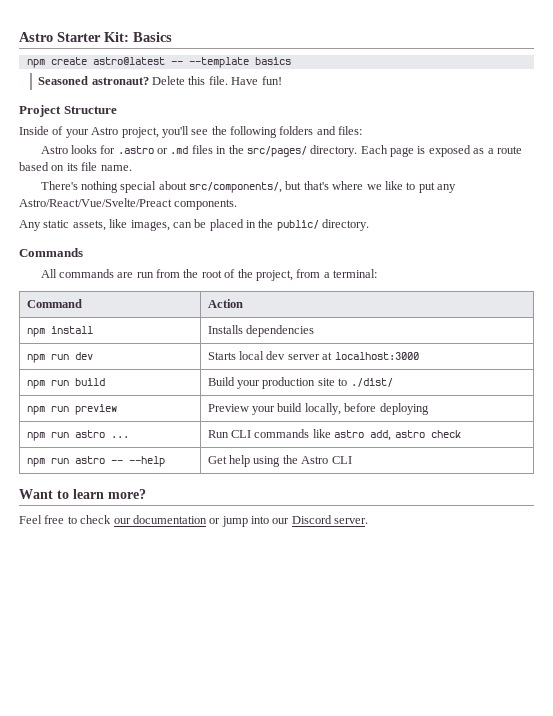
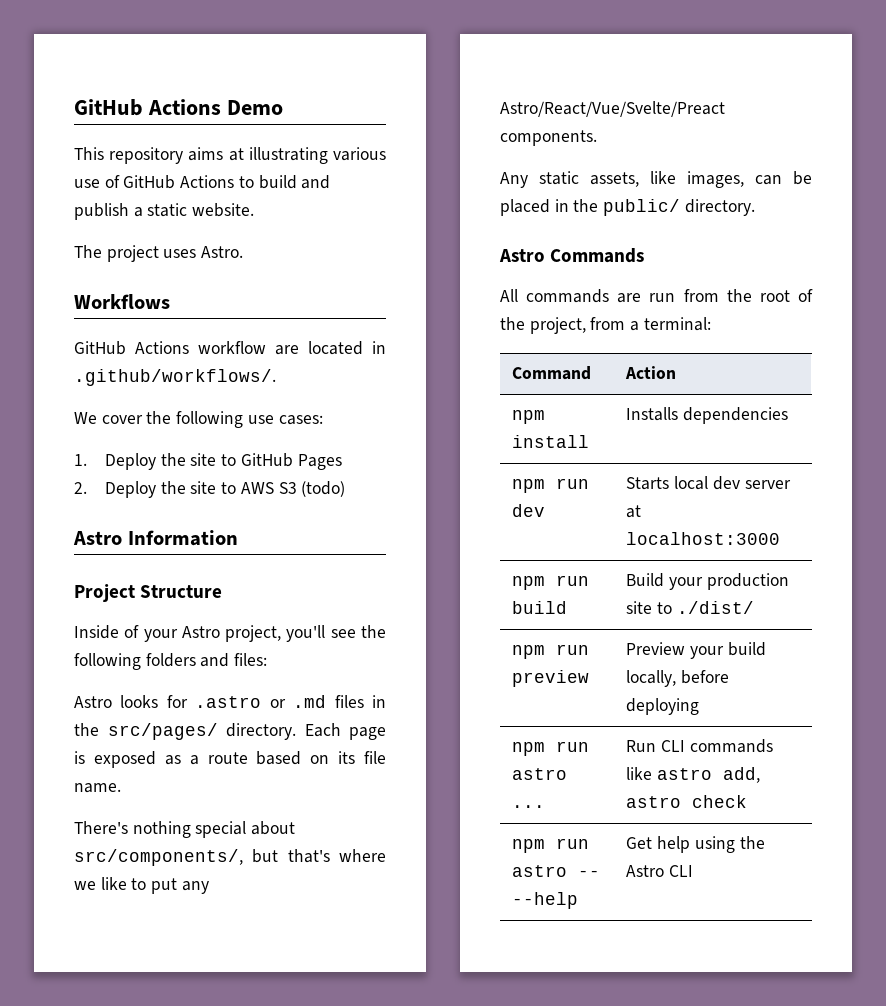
[19,32,172,42] [26,57,291,68] [38,76,282,85] Astro Starter Kit: Basics // npm create astro@latest -- --template basics // Seasoned astronaut? Delete this file. Have fun! -> [74,99,283,116] [74,147,386,164] [74,175,331,189] [74,203,255,220] [74,245,244,262] [74,294,170,309] [74,341,386,355] [74,369,276,386] [74,411,323,428] [74,453,342,470] [74,481,346,498] [73,530,238,546] GitHub Actions Demo // This repository aims at illustrating various use of GitHub Actions to build and publish a static website. // The project uses Astro. // Workflows // GitHub Actions workflow are located in .github/workflows/. // We cover the following use cases: // 1. Deploy the site to GitHub Pages // 2. Deploy the site to AWS S3 (todo) // Astro Information
(370, 225) none -> [499,249,545,262] Astro
[19,489,146,499] [19,515,369,527] // Want to learn more? // Feel free to check our documentation or jump into our Discord server. -> (694, 871) none

